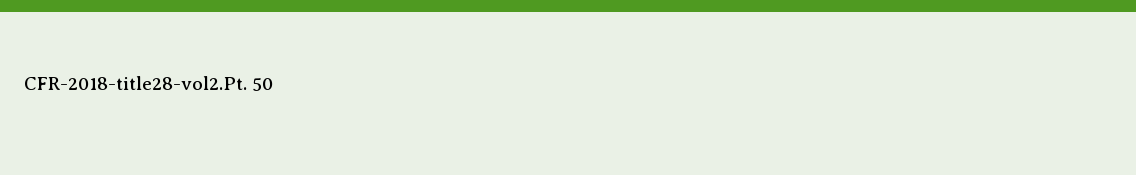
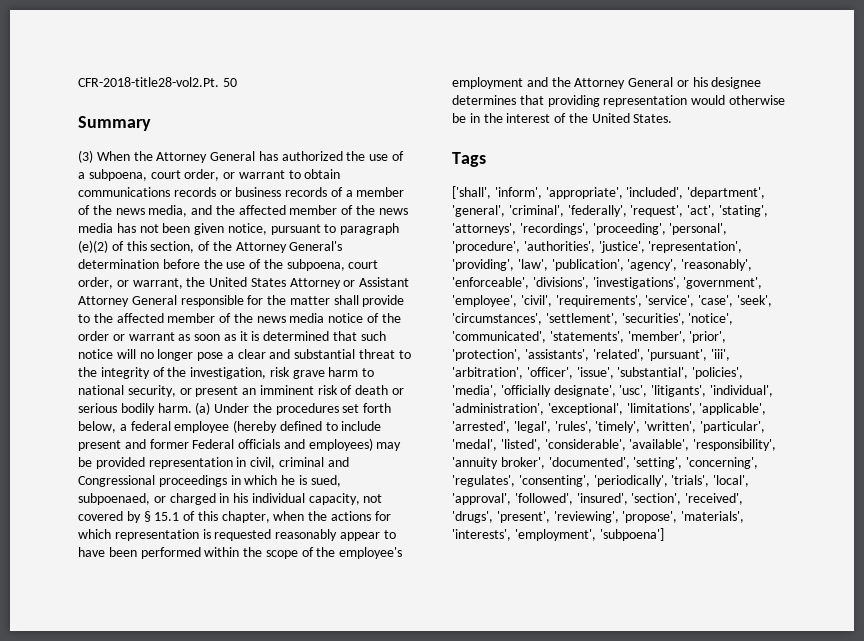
(274, 84) none -> [78,116,151,131] [78,150,405,163] [78,169,341,181] [78,187,405,197] [78,205,408,217] [78,223,400,235] [78,240,343,253] [78,259,379,271] [78,277,410,289] [78,295,405,307] [78,313,401,323] [78,331,386,341] [78,349,411,361] [78,367,375,379] [78,385,405,397] [78,402,392,415] [78,420,382,433] [78,438,402,451] [78,457,349,469] [78,475,341,487] [78,493,383,505] [78,511,391,523] [78,529,396,541] [78,547,403,559] [452,77,762,89] [452,95,785,107] [452,113,673,123] [452,152,486,167] [452,186,766,199] [452,205,768,217] [452,223,728,235] [452,241,743,253] [452,259,753,271] [452,277,763,289] [452,295,772,307] [452,313,734,325] [452,331,727,343] [452,349,731,361] [452,367,744,379] [452,385,773,397] [452,403,767,415] [452,421,765,433] [452,439,777,451] [452,457,759,469] [452,475,750,487] [452,493,744,505] [452,511,745,523] [452,528,664,541] // Summary // (3) When the Attorney General has authorized the use of a subpoena, court order, or warrant to obtain communications records or business records of a member of the news media, and the affected member of the news media has not been given notice, pursuant to paragraph (e)(2) of this section, of the Attorney General's determination before the use of the subpoena, court order, or warrant, the United States Attorney or Assistant Attorney General responsible for the matter shall provide to the affected member of the news media notice of the order or warrant as soon as it is determined that such notice will no longer pose a clear and substantial threat to the integrity of the investigation, risk grave harm to national security, or present an imminent risk of death or serious bodily harm. (a) Under the procedures set forth below, a federal employee (hereby defined to include present and former Federal officials and employees) may be provided representation in civil, criminal and Congressional proceedings in which he is sued, subpoenaed, or charged in his individual capacity, not covered by § 15.1 of this chapter, when the actions for which representation is requested reasonably appear to have been performed within the scope of the employee's employment and the Attorney General or his designee determines that providing representation would otherwise be in the interest of the United States. // Tags // ['shall', 'inform', 'appropriate', 'included', 'department', 'general', 'criminal', 'federally', 'request', 'act', 'stating', 'attorneys', 'recordings', 'proceeding', 'personal', 'procedure', 'authorities', 'justice', 'representation', 'providing', 'law', 'publication', 'agency', 'reasonably', 'enforceable', 'divisions', 'investigations', 'government', 'employee', 'civil', 'requirements', 'service', 'case', 'seek', 'circumstances', 'settlement', 'securities', 'notice', 'communicated', 'statements', 'member', 'prior', 'protection', 'assistants', 'related', 'pursuant', 'iii', 'arbitration', 'officer', 'issue', 'substantial', 'policies', 'media', 'officially designate', 'usc', 'litigants', 'individual', 'administration', 'exceptional', 'limitations', 'applicable', 'arrested', 'legal', 'rules', 'timely', 'written', 'particular', 'medal', 'listed', 'considerable', 'available', 'responsibility', 'annuity broker', 'documented', 'setting', 'concerning', 'regulates', 'consenting', 'periodically', 'trials', 'local', 'approval', 'followed', 'insured', 'section', 'received', 'drugs', 'present', 'reviewing', 'propose', 'materials', 'interests', 'employment', 'subpoena']

